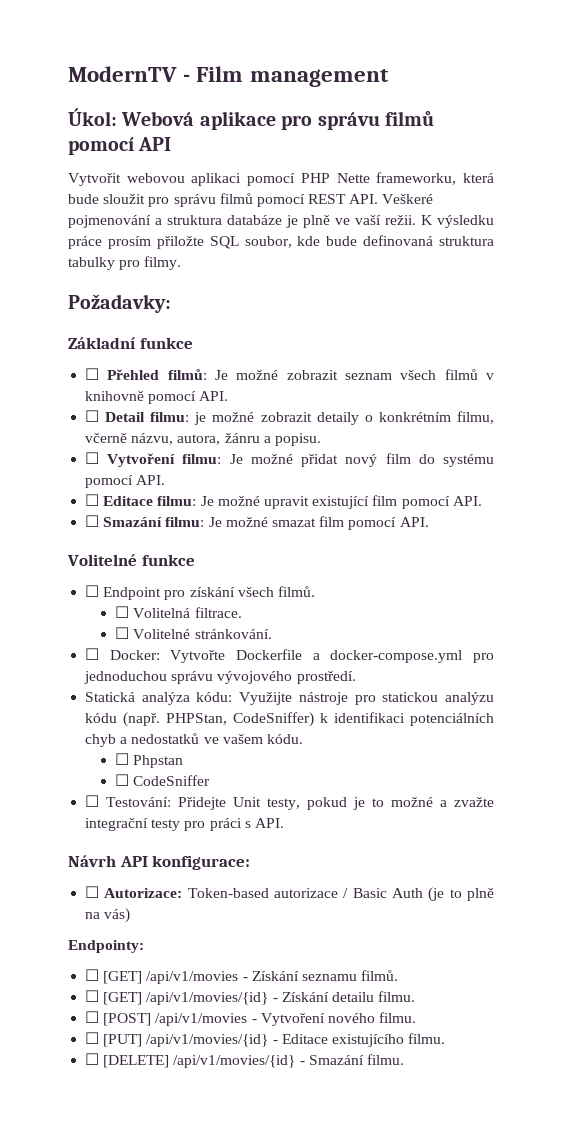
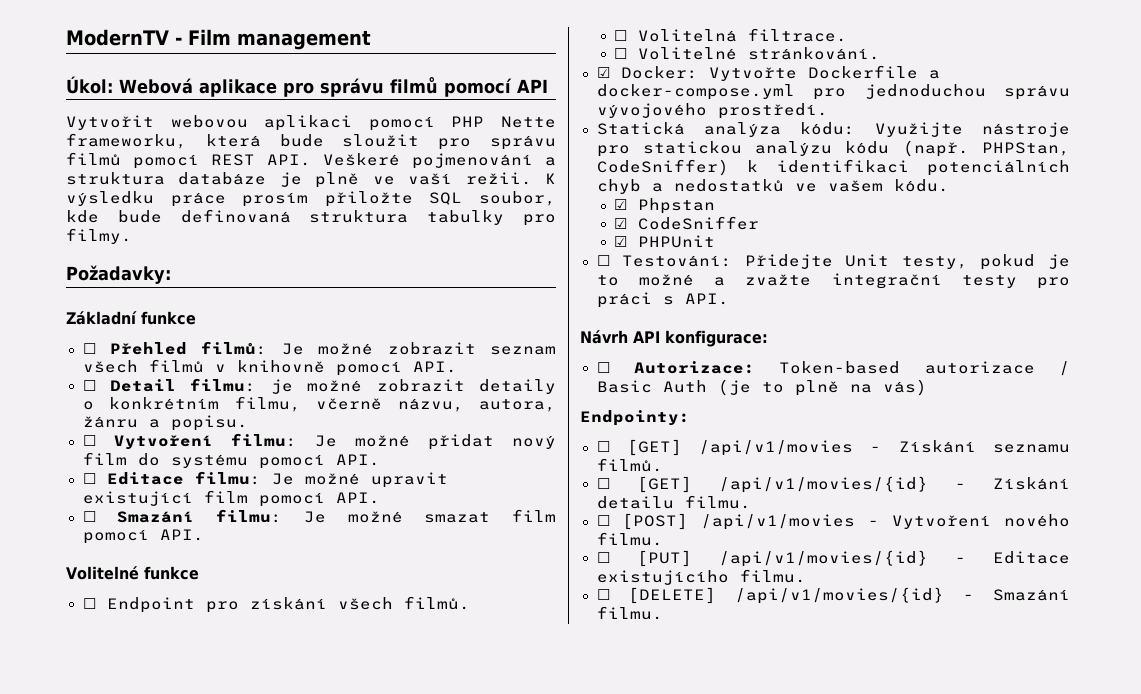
[85,648,100,660] ☐ -> [596,67,610,78] ☑
[115,753,130,765] ☐ -> [614,199,628,210] ☑
[115,774,130,786] ☐ -> [614,218,628,229] ☑
(211, 780) none -> [614,235,716,248] // ☑ PHPUnit

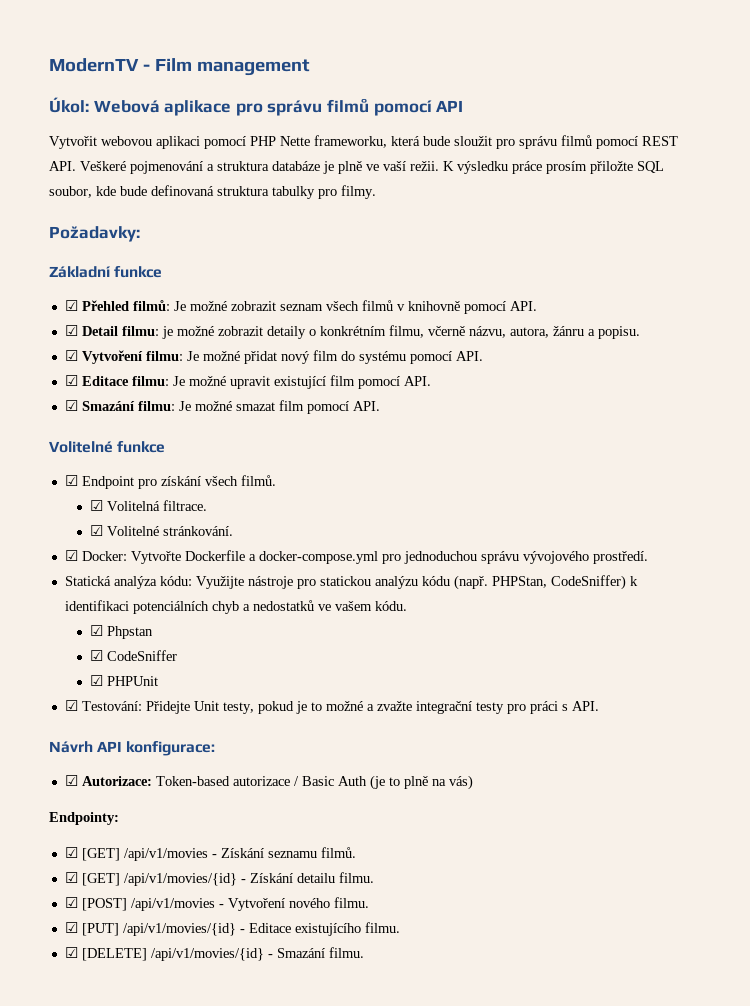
[82,343,96,354] ☐ -> [64,300,78,311] ☑
[82,380,96,391] ☐ -> [64,325,78,336] ☑
[82,435,96,446] ☐ -> [64,350,78,361] ☑
[82,473,96,484] ☐ -> [64,375,78,386] ☑
[82,511,96,522] ☐ -> [64,400,78,411] ☑
[82,598,96,609] ☐ -> [64,475,78,486] ☑
[614,30,628,41] ☐ -> [89,500,103,511] ☑
[614,48,628,59] ☐ -> [89,525,103,536] ☑
[596,255,610,266] ☐ -> [64,700,78,711] ☑
[596,362,610,373] ☐ -> [64,775,78,786] ☑
[596,441,610,452] ☐ -> [64,847,78,858] ☑
[596,478,610,489] ☐ -> [64,872,78,883] ☑
[596,515,610,526] ☐ -> [64,897,78,908] ☑
[596,552,610,563] ☐ -> [64,922,78,933] ☑
[596,589,610,600] ☐ -> [64,947,78,958] ☑

